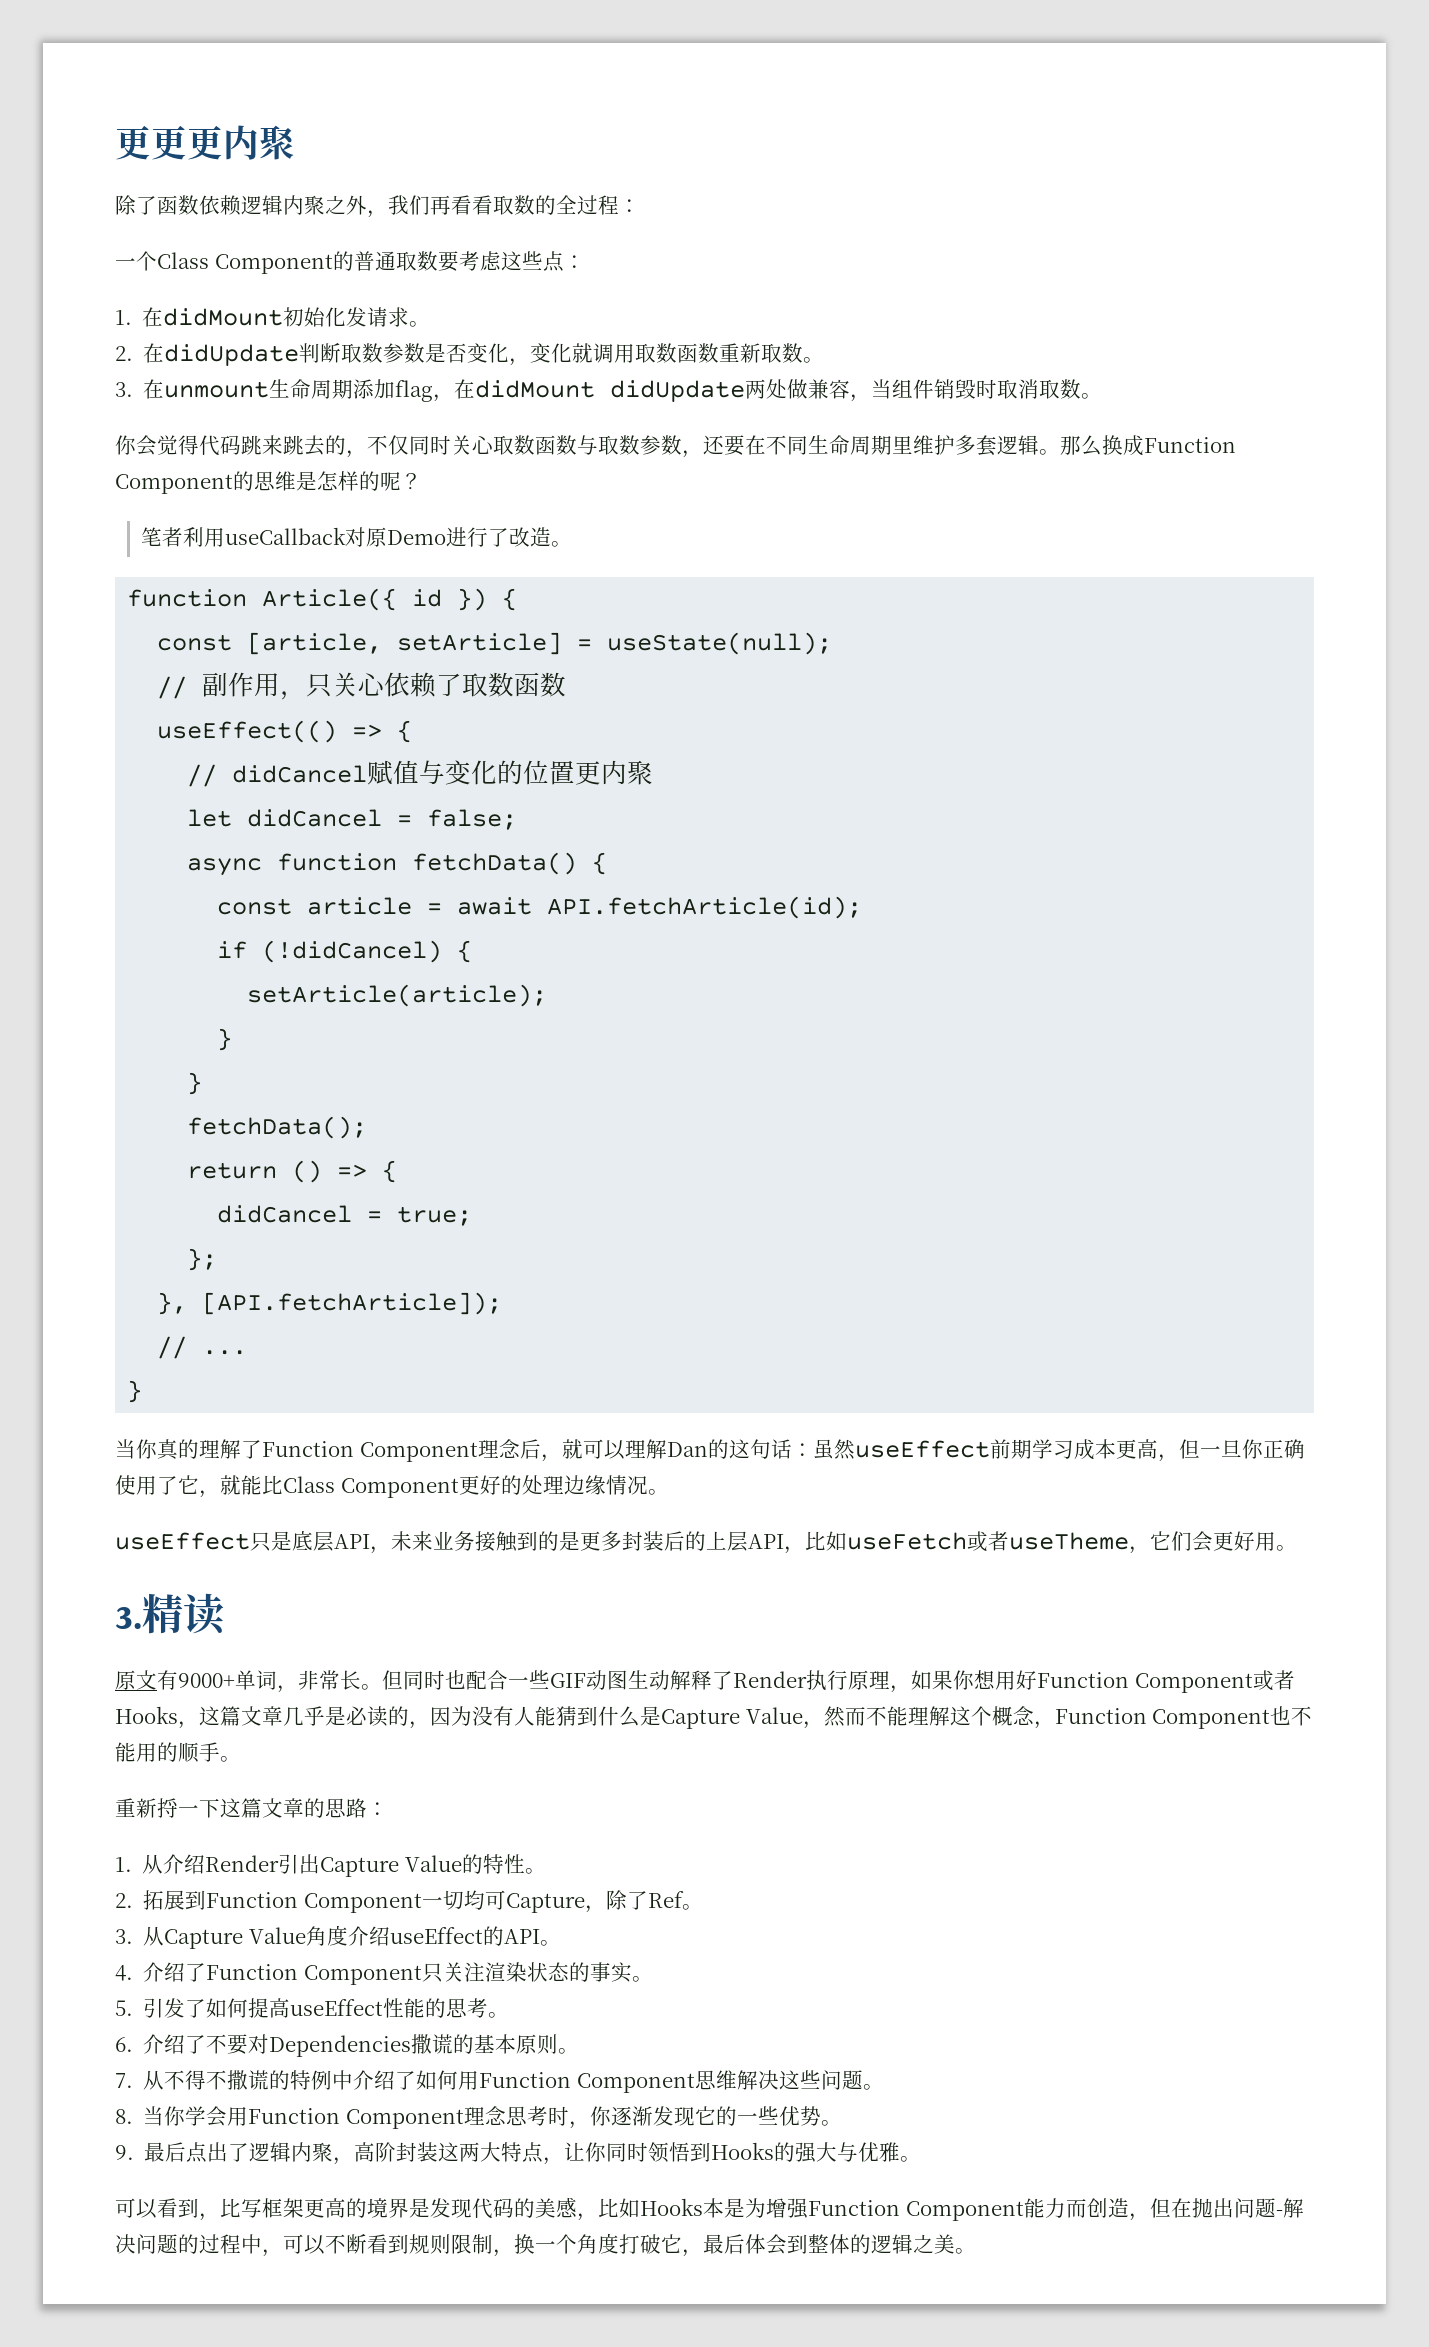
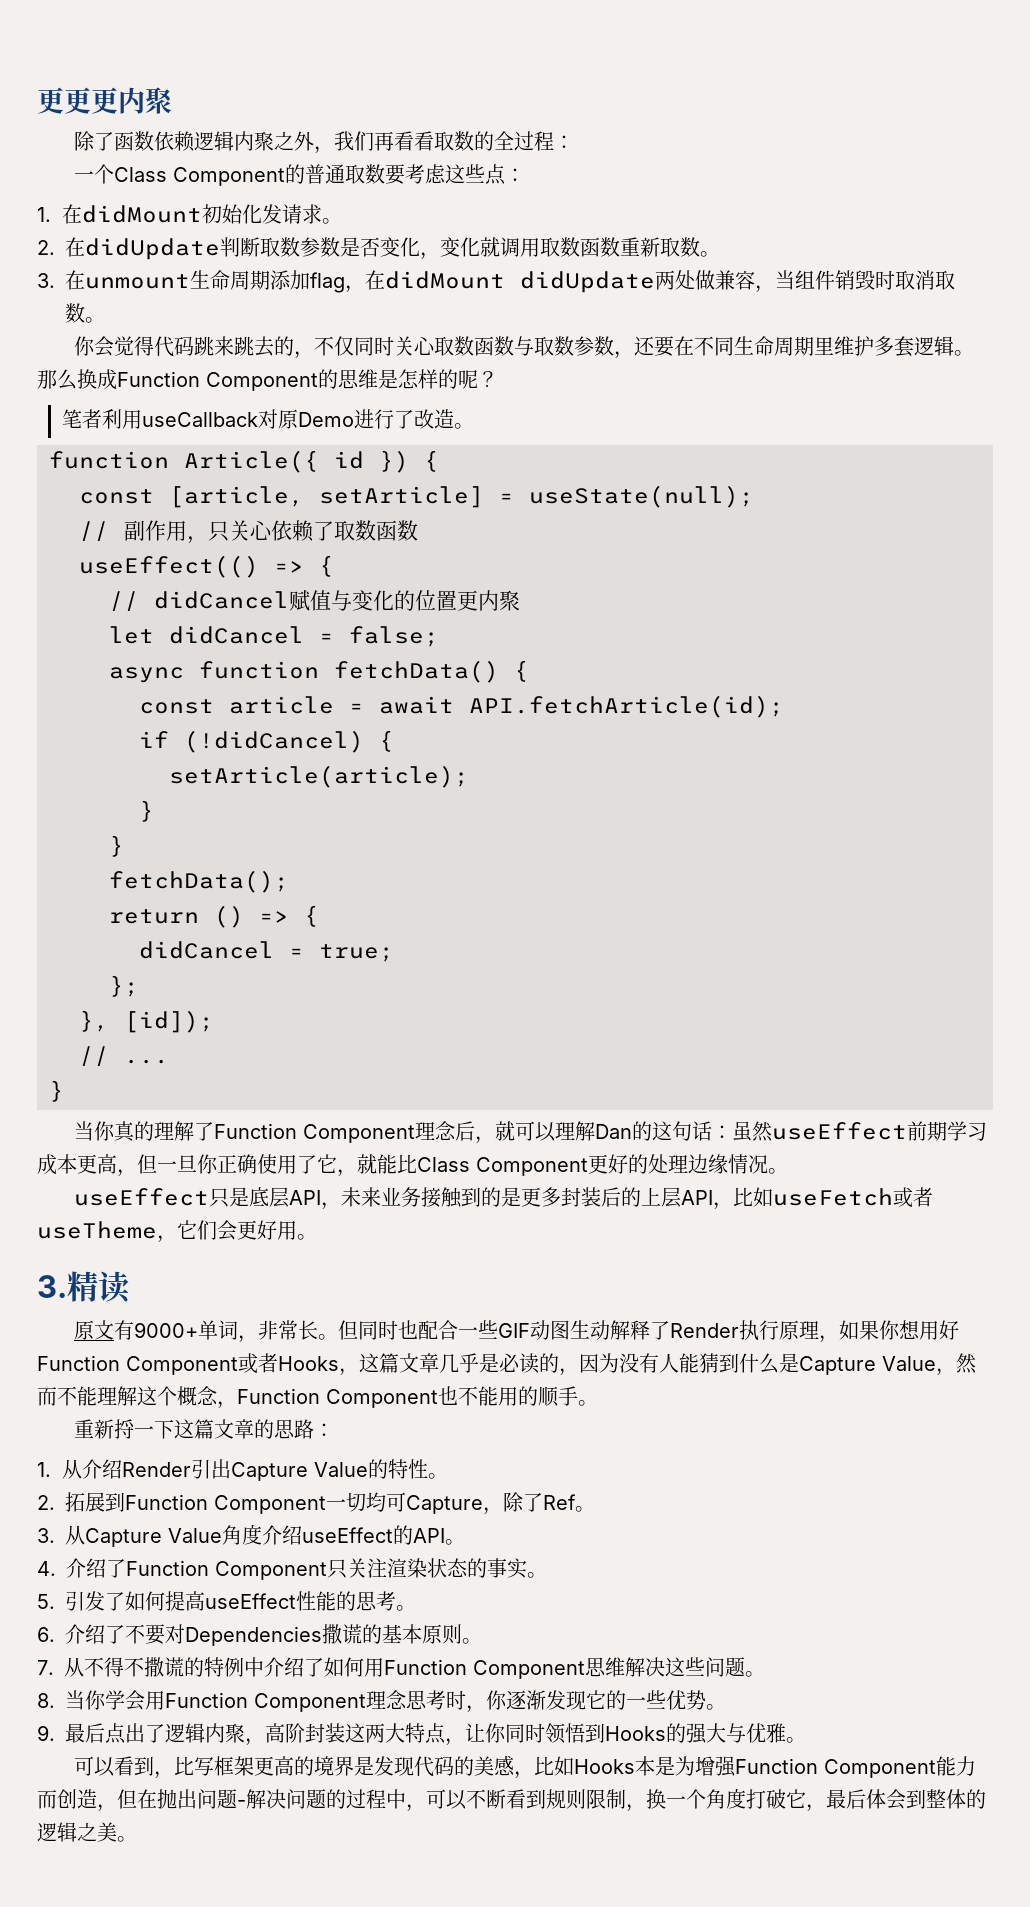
[202,1292,503,1315] [API.fetchArticle]); -> [124,1010,214,1033] [id]);

